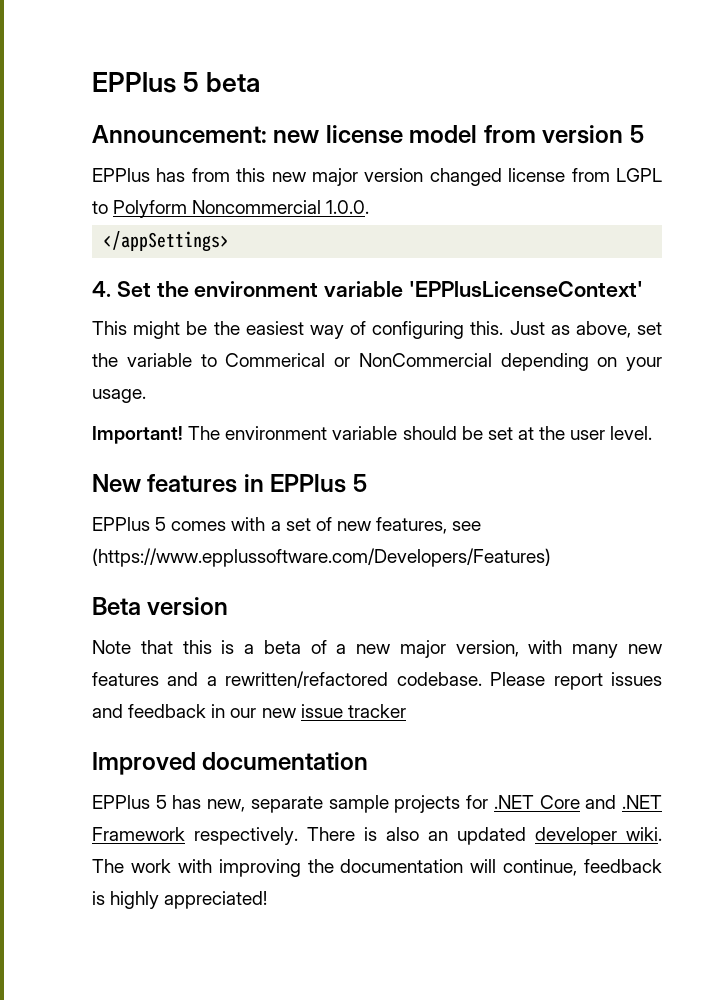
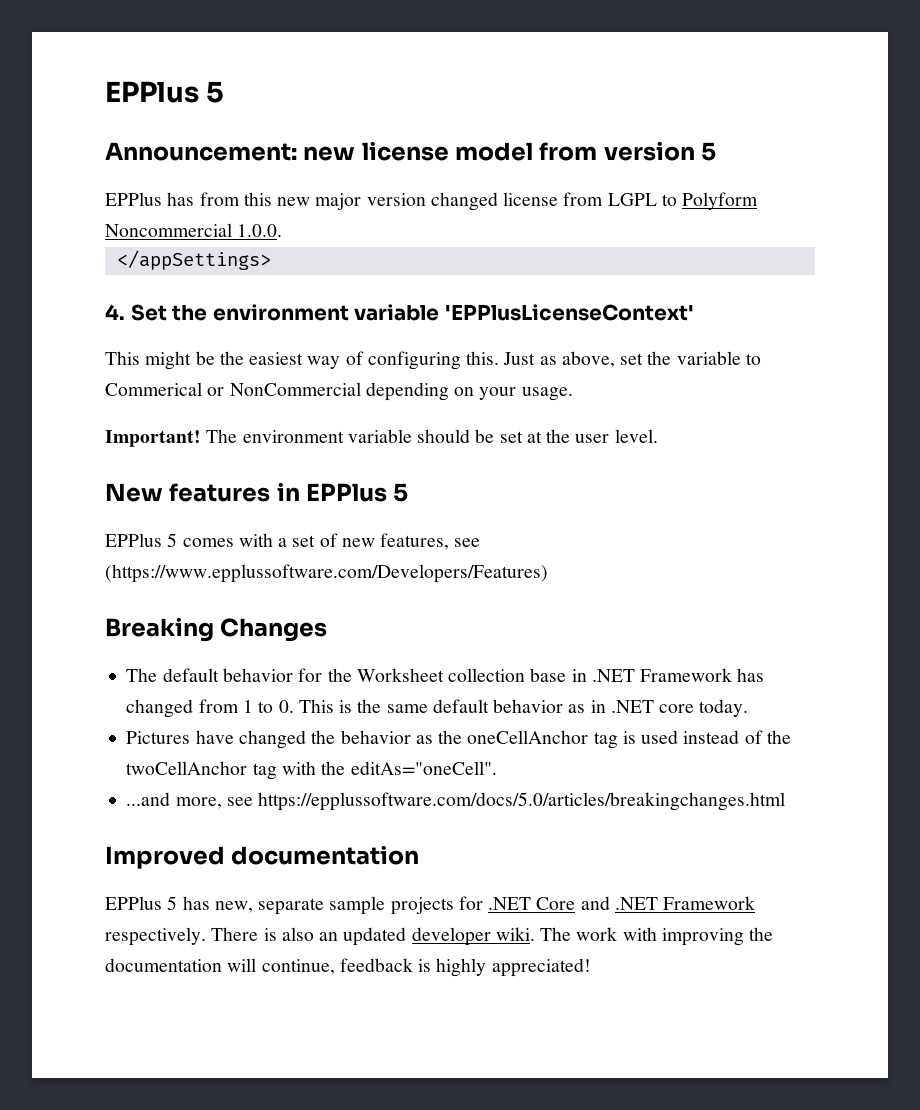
[92,72,261,93] EPPlus 5 beta -> [105,81,225,103] EPPlus 5
[92,597,229,616] [92,640,662,658] [92,671,663,690] [92,704,406,718] Beta version // Note that this is a beta of a new major version, with many new features and a rewritten/refactored codebase. Please report issues and feedback in our new issue tracker -> [105,617,328,642] [126,668,765,682] [126,699,749,718] [126,730,791,749] [126,761,497,780] [126,792,786,811] Breaking Changes // The default behavior for the Worksheet collection base in .NET Framework has changed from 1 to 0. This is the same default behavior as in .NET core today. // Pictures have changed the behavior as the oneCellAnchor tag is used instead of the twoCellAnchor tag with the editAs="oneCell". // ...and more, see https://epplussoftware.com/docs/5.0/articles/breakingchanges.html

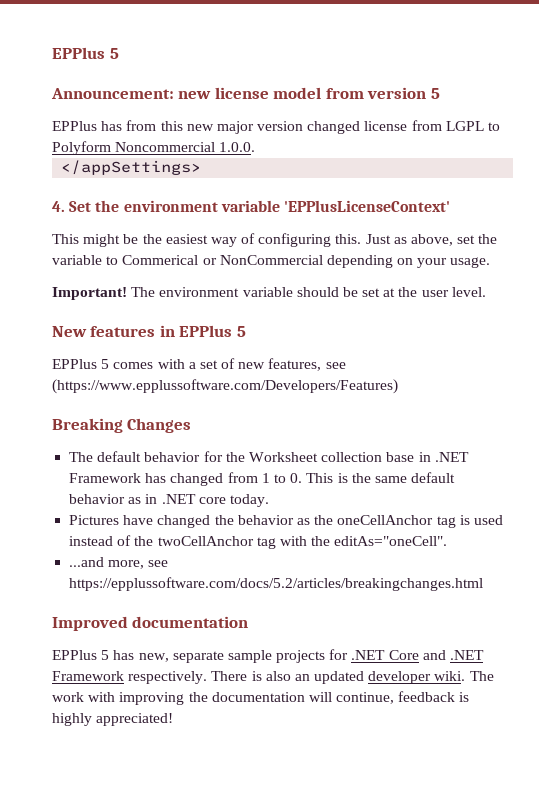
[258,792,786,811] https://epplussoftware.com/docs/5.0/articles/breakingchanges.html -> [69,577,484,591] https://epplussoftware.com/docs/5.2/articles/breakingchanges.html

